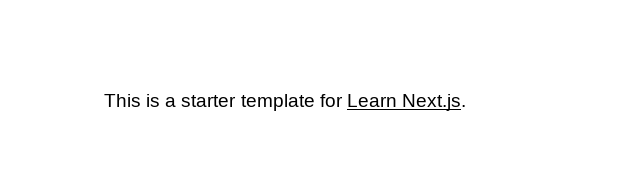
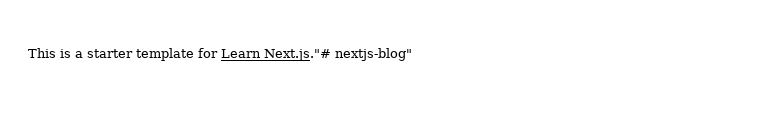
[401,94,466,111] Next.js. -> [264,48,412,61] Next.js."# nextjs-blog"

